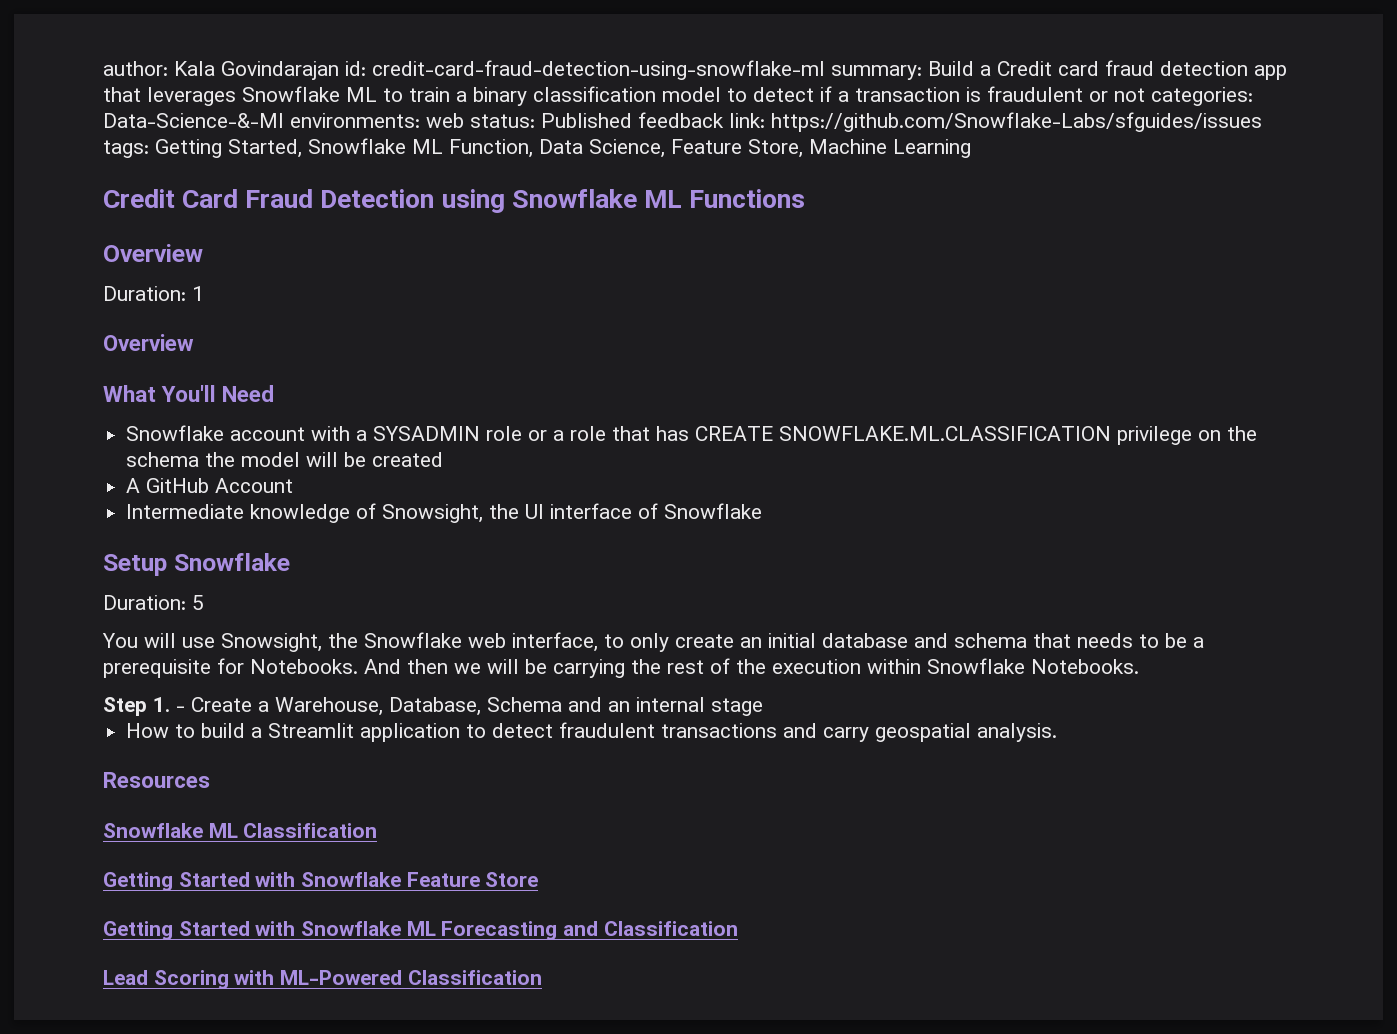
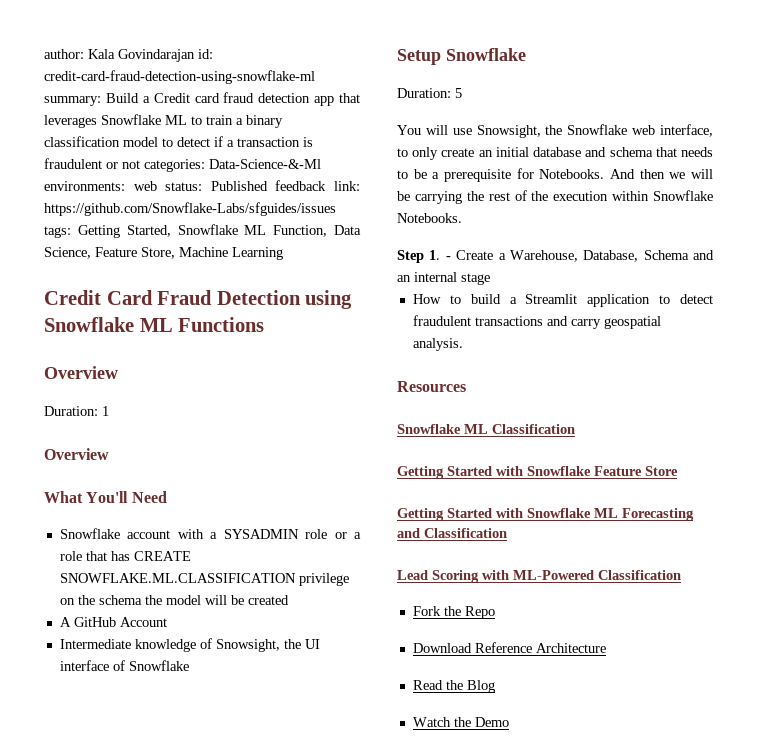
(542, 977) none -> [412,606,495,619] [412,642,606,653] [412,680,495,693] [412,717,509,727] // Fork the Repo // Download Reference Architecture // Read the Blog // Watch the Demo

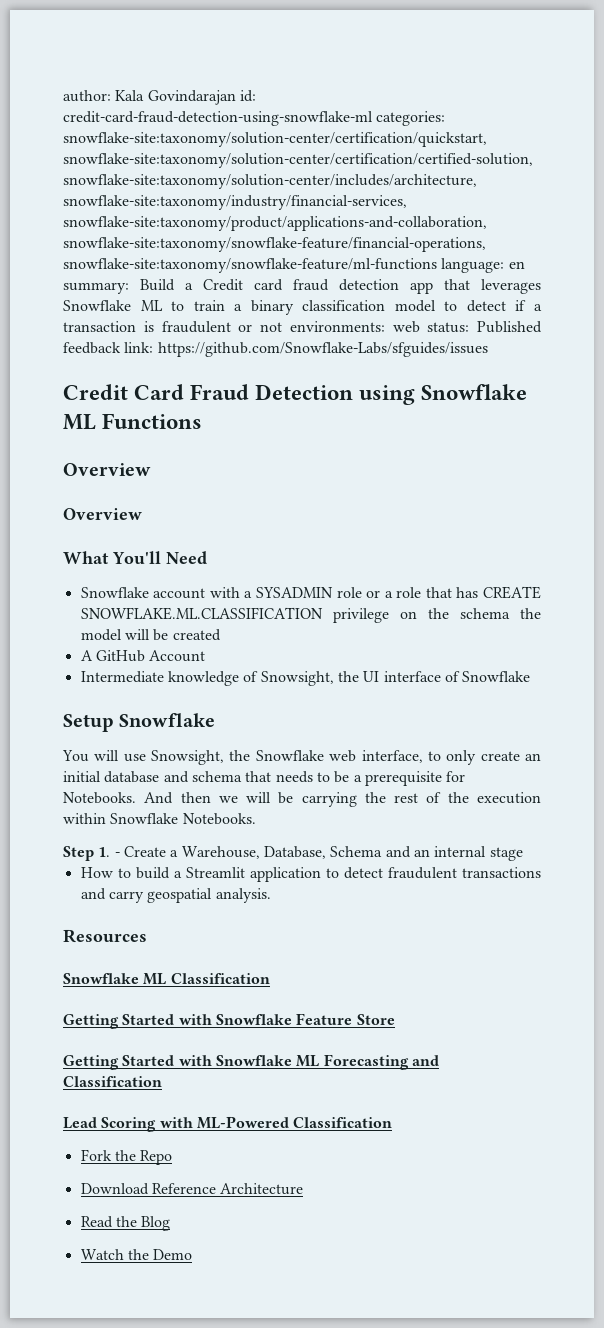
(315, 77) none -> [376,111,446,126] [63,132,487,147] [63,153,533,168] [63,174,477,189] [63,195,407,210] [63,216,487,231] [63,237,486,252] [63,258,525,273] categories: snowflake-site:taxonomy/solution-center/certification/quickstart, snowflake-site:taxonomy/solution-center/certification/certified-solution, snowflake-site:taxonomy/solution-center/includes/architecture, snowflake-site:taxonomy/industry/financial-services, snowflake-site:taxonomy/product/applications-and-collaboration, snowflake-site:taxonomy/snowflake-feature/financial-operations, snowflake-site:taxonomy/snowflake-feature/ml-functions language: en
[144,159,321,172] categories: Data-Science-&-Ml -> (282, 327) none
[44,224,361,238] [44,247,283,260] tags: Getting Started, Snowflake ML Function, Data Science, Feature Store, Machine Learning -> (488, 349) none
[44,406,109,416] // Duration: 1 -> (151, 469) none
[397,88,462,98] // Duration: 5 -> (216, 720) none

